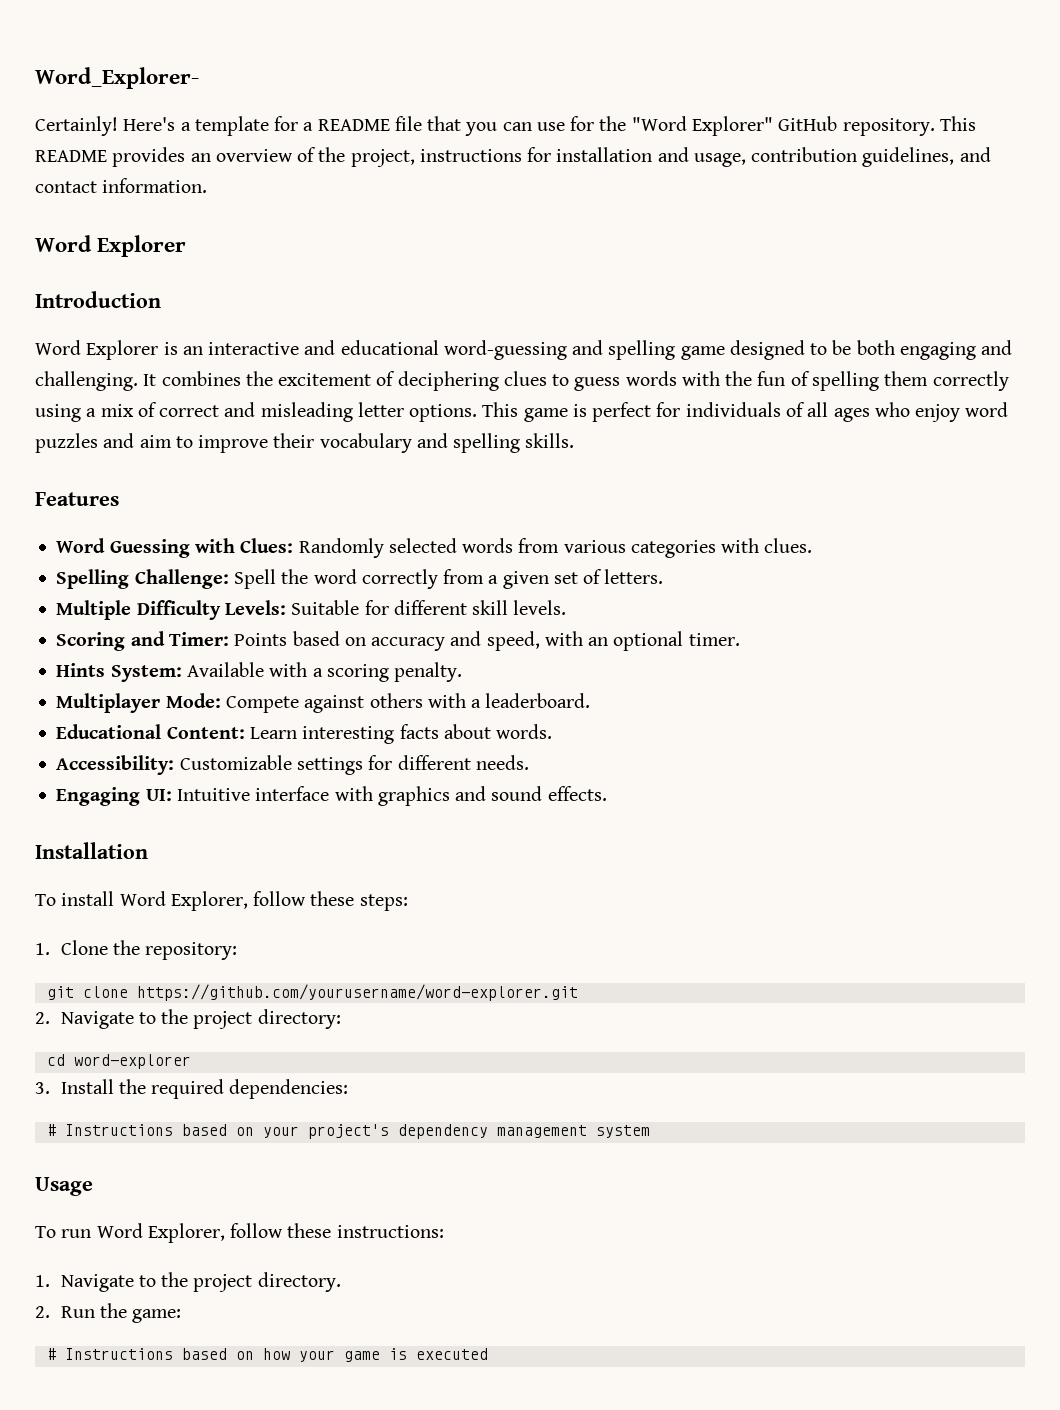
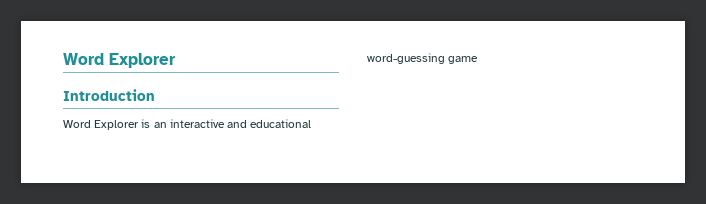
[35,67,199,89] [35,116,976,136] [35,147,991,167] [35,178,208,193] Word_Explorer- // Certainly! Here's a template for a README file that you can use for the "Word Explorer" GitHub repository. This README provides an overview of the project, instructions for installation and usage, contribution guidelines, and contact information. // -> (63, 59) none
[572,340,1013,360] [35,371,1009,391] [35,402,1009,422] [35,433,575,453] [35,492,119,506] [56,538,813,558] [56,569,664,589] [56,600,567,620] [56,631,740,651] [56,662,463,682] [56,693,591,713] [56,724,553,744] [56,755,529,775] [56,786,607,806] [35,842,148,859] [35,891,408,911] [35,940,238,960] [46,984,578,1001] [35,1009,341,1029] [46,1054,191,1069] [35,1079,349,1099] [46,1124,650,1139] [35,1177,93,1196] [35,1223,444,1243] [35,1272,341,1292] [35,1303,182,1323] [46,1348,488,1362] and spelling game designed to be both engaging and challenging. It combines the excitement of deciphering clues to guess words with the fun of spelling them correctly using a mix of correct and misleading letter options. This game is perfect for individuals of all ages who enjoy word puzzles and aim to improve their vocabulary and spelling skills. // Features // Word Guessing with Clues: Randomly selected words from various categories with clues. // Spelling Challenge: Spell the word correctly from a given set of letters. // Multiple Difficulty Levels: Suitable for different skill levels. // Scoring and Timer: Points based on accuracy and speed, with an optional timer. // Hints System: Available with a scoring penalty. // Multiplayer Mode: Compete against others with a leaderboard. // Educational Content: Learn interesting facts about words. // Accessibility: Customizable settings for different needs. // Engaging UI: Intuitive interface with graphics and sound effects. // Installation // To install Word Explorer, follow these steps: // 1. Clone the repository: // git clone https://github.com/yourusername/word-explorer.git // 2. Navigate to the project directory: // cd word-explorer // 3. Install the required dependencies: // # Instructions based on your project's dependency management system // Usage // To run Word Explorer, follow these instructions: // 1. Navigate to the project directory. // 2. Run the game: // # Instructions based on how your game is executed -> [448,56,479,64] game

